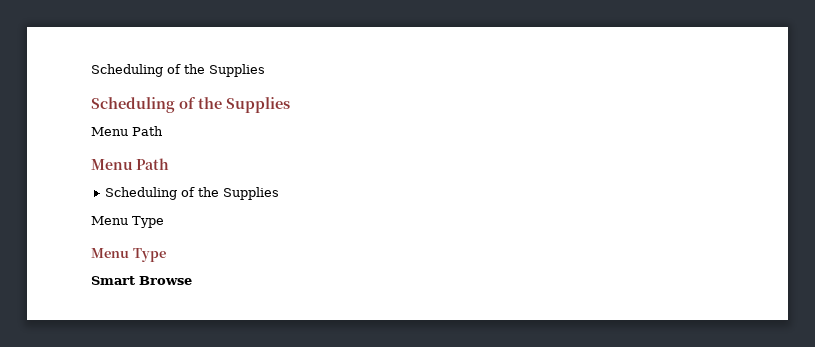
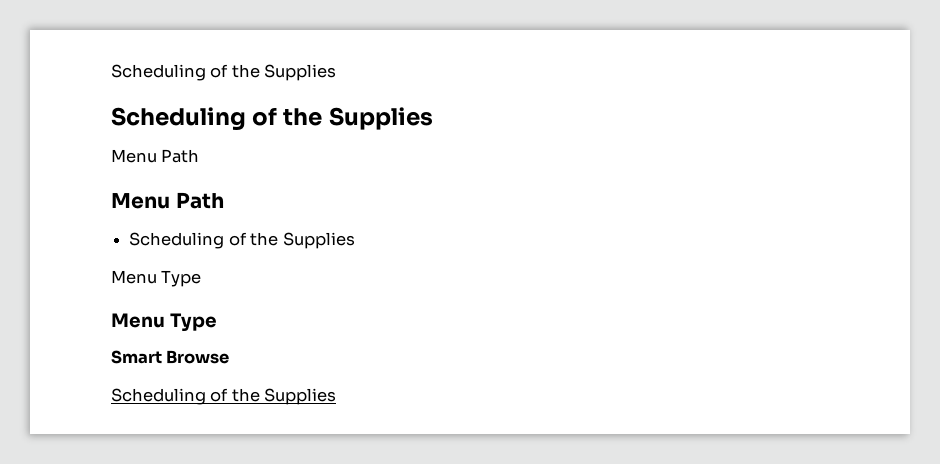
(192, 280) none -> [111,388,337,405] // Scheduling of the Supplies

